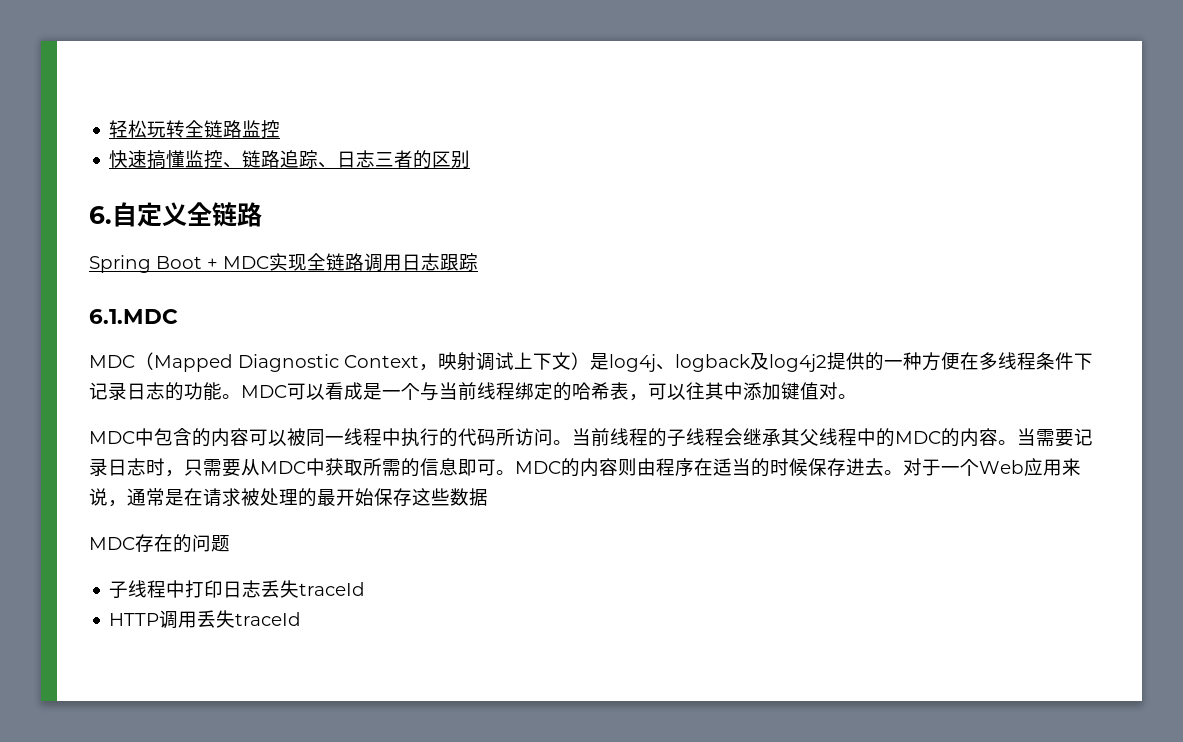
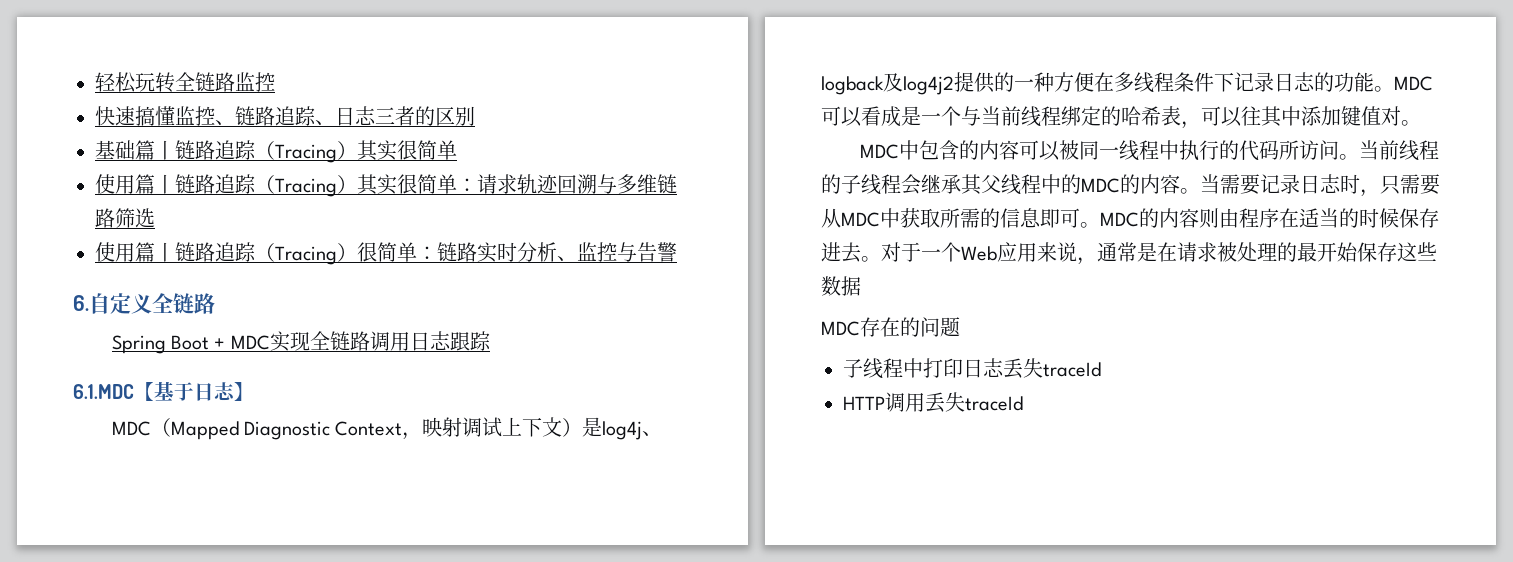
(471, 159) none -> [95,140,457,163] [95,174,677,197] [95,208,155,228] [95,242,677,265] // 基础篇丨链路追踪（Tracing）其实很简单 // 使用篇丨链路追踪（Tracing）其实很简单：请求轨迹回溯与多维链路筛选 // 使用篇丨链路追踪（Tracing）很简单：链路实时分析、监控与告警
(178, 316) none -> [134,381,254,401] 【基于日志】

